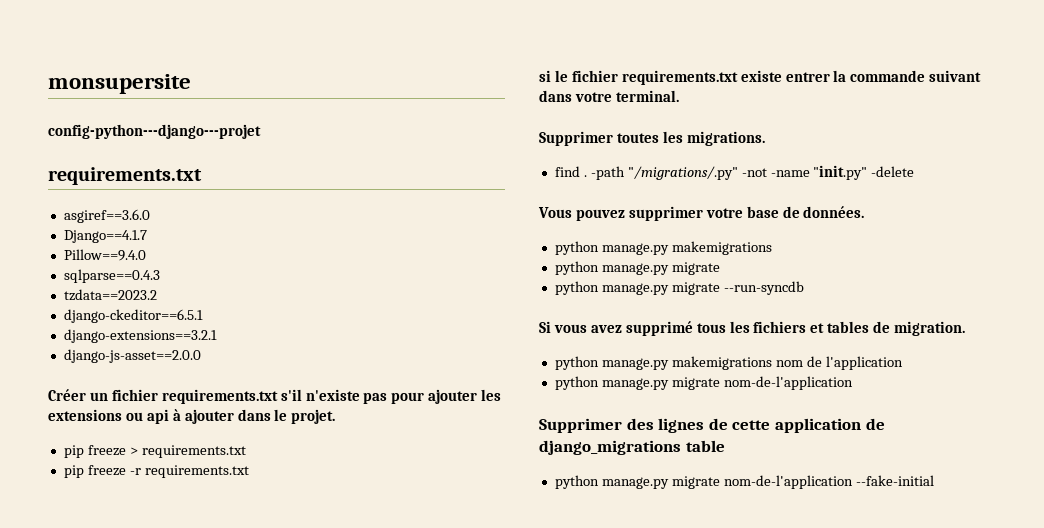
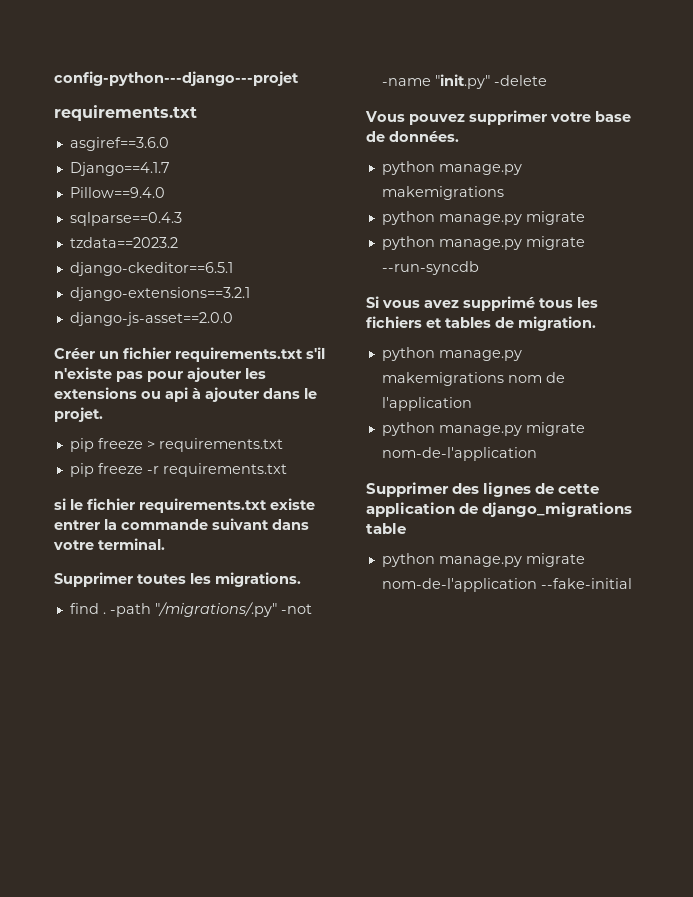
[48,74,191,94] monsupersite // -> (54, 78) none

